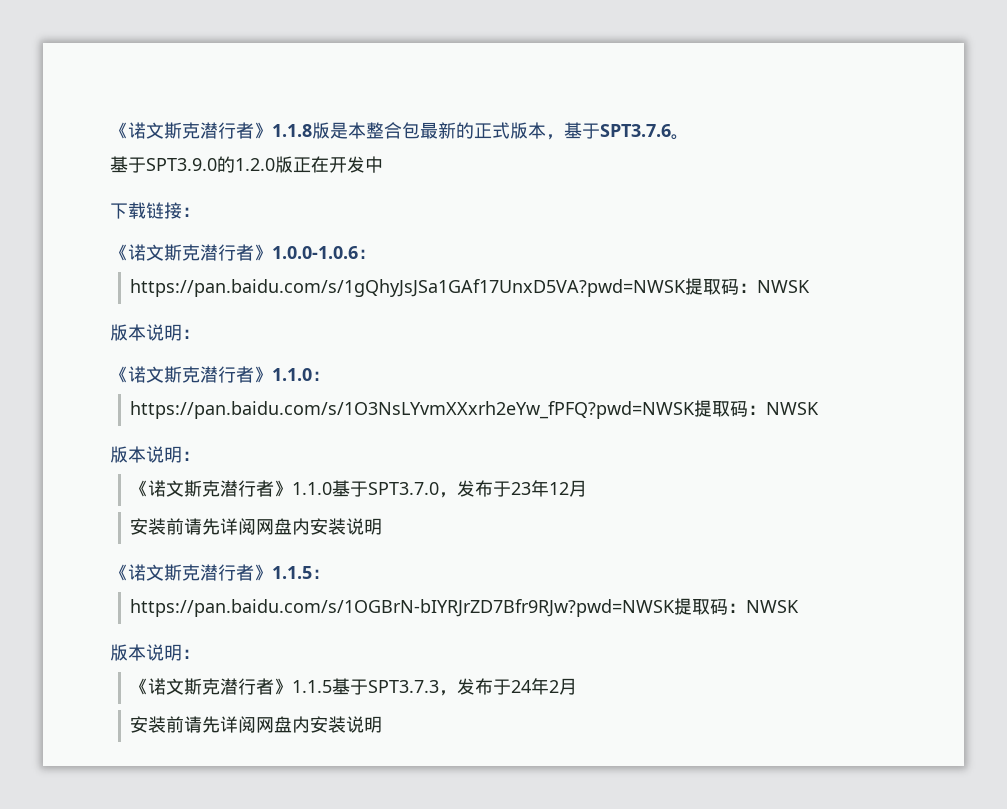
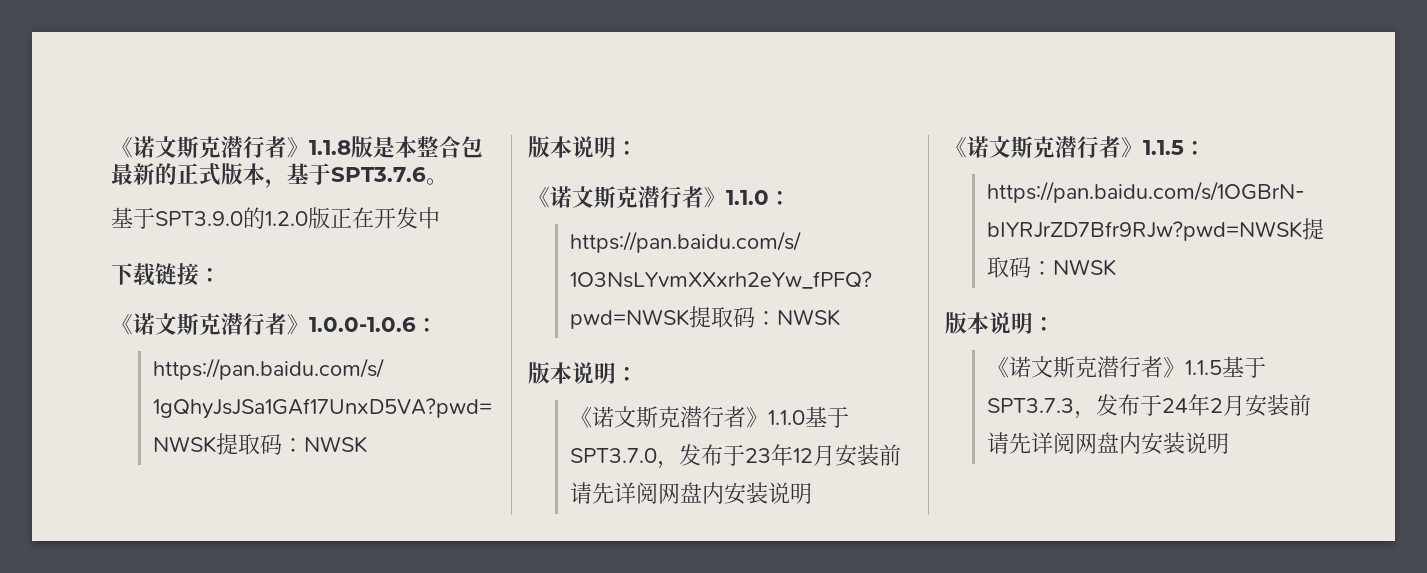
(588, 488) // -> (836, 455) none
(578, 686) // -> (1246, 405) none

